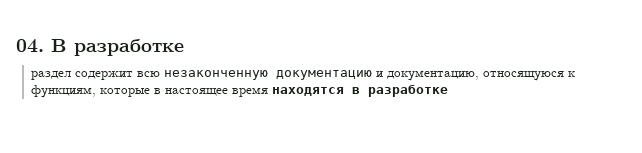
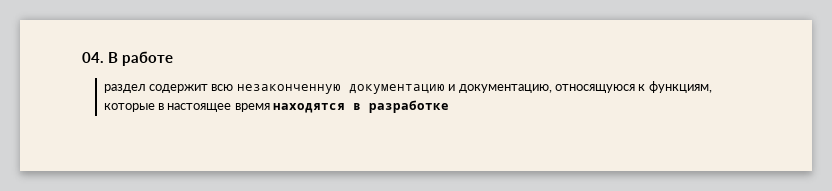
[74,39,184,56] разработке -> [122,51,173,66] работе

